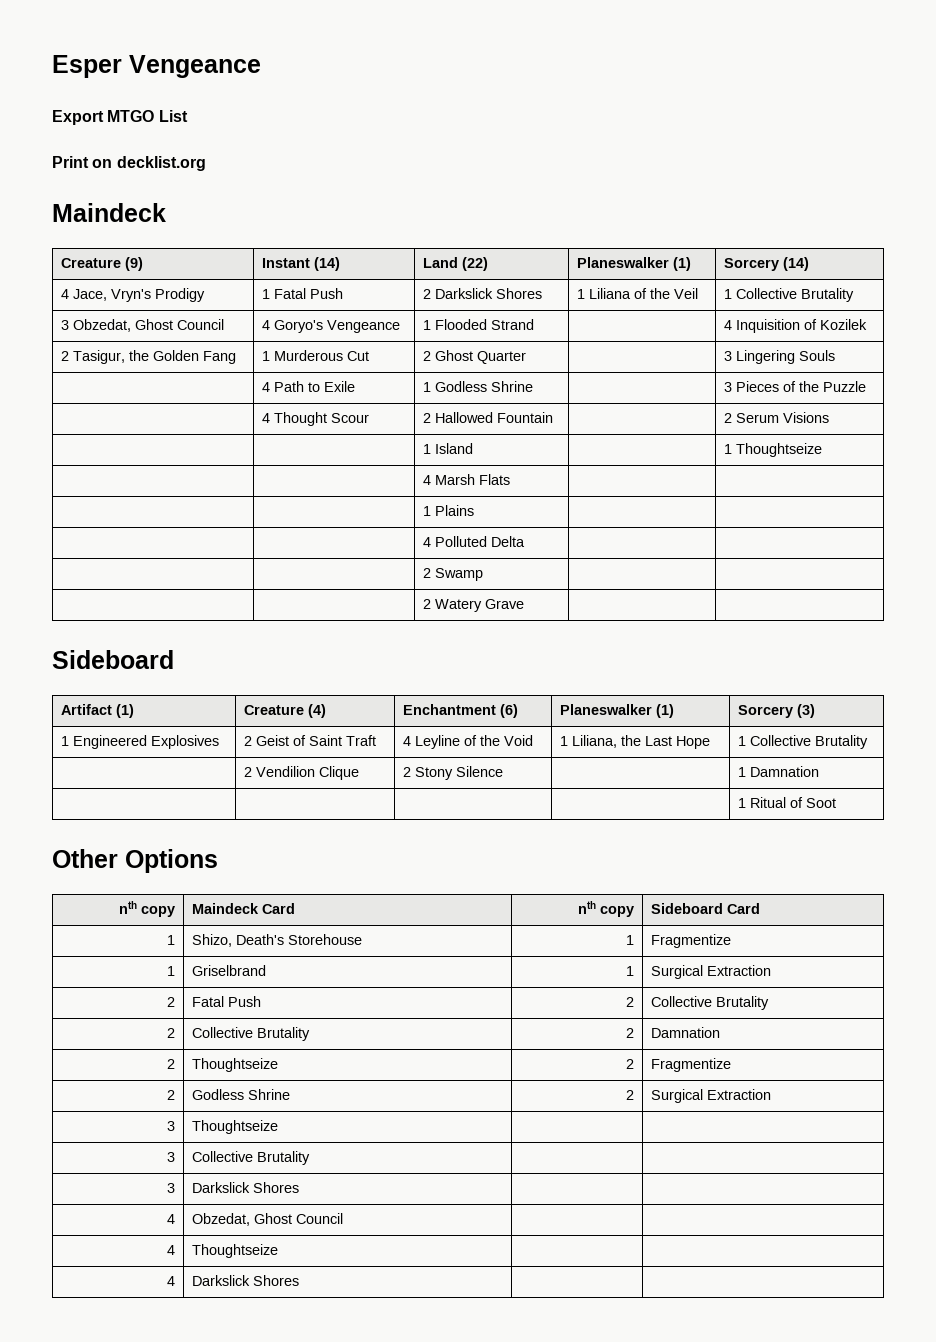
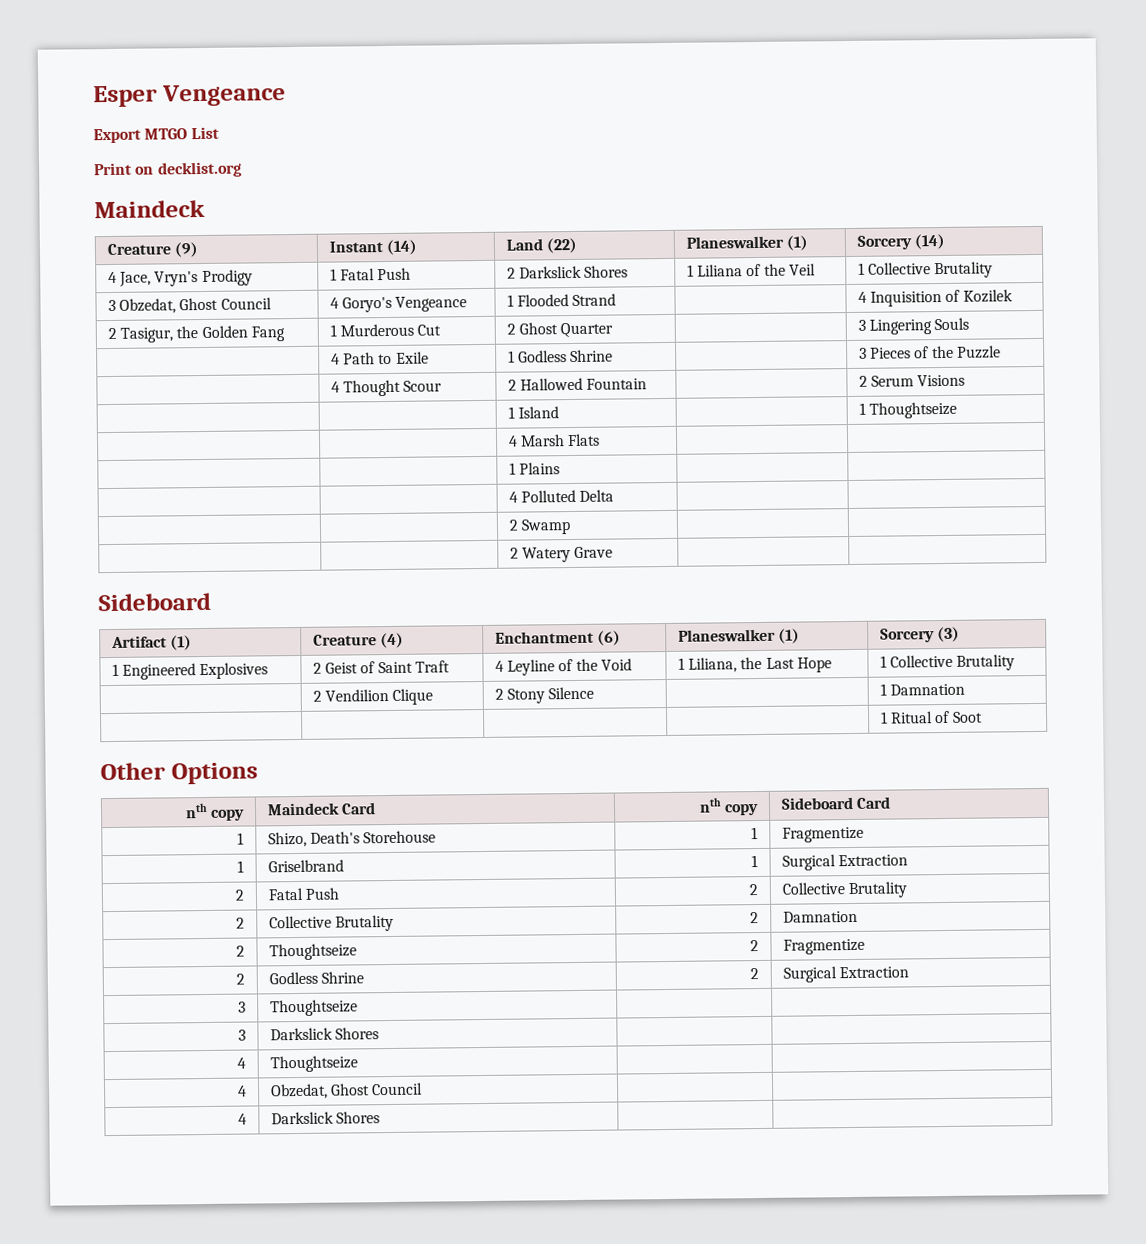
[192,1151,311,1165] [166,1183,175,1193] [192,1182,300,1193] Collective Brutality | | // 3 | Darkslick Shores -> [269,1027,380,1041] [237,1057,247,1069] [269,1055,358,1073] Darkslick Shores | | // 4 | Thoughtseize
[166,1245,175,1255] [192,1244,279,1258] // 4 | Thoughtseize | | -> (424, 1089) none

